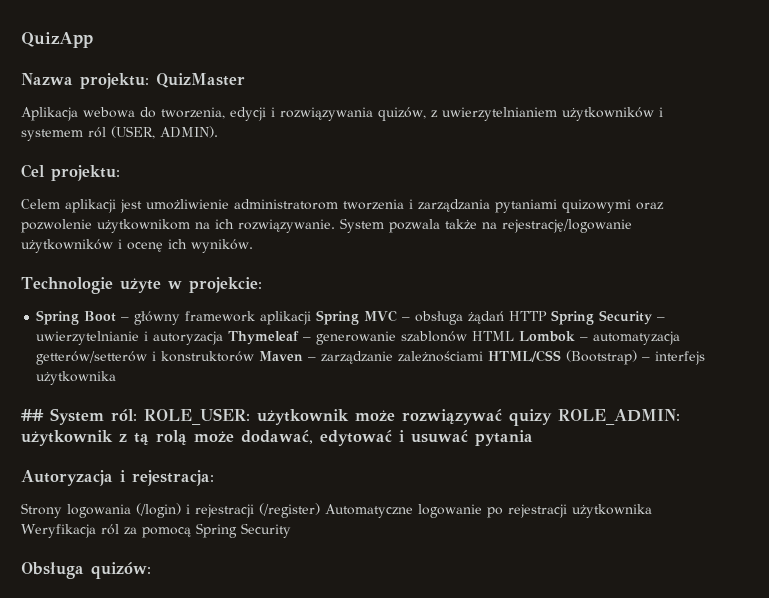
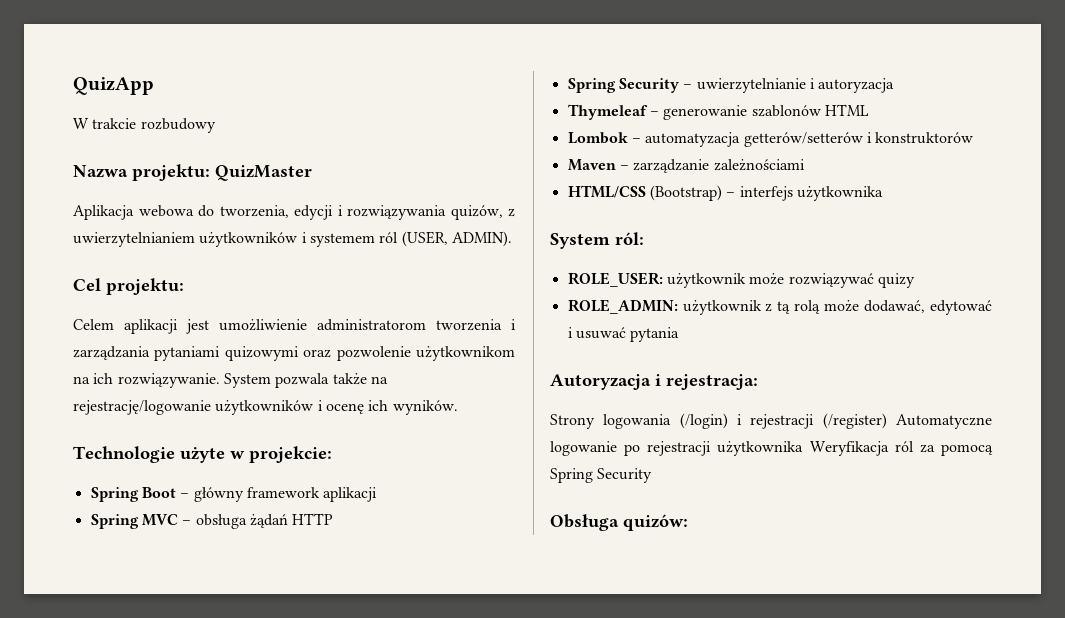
(93, 40) none -> [73,118,216,133] // W trakcie rozbudowy
(312, 318) none -> (378, 494) //
(548, 316) none -> (334, 519) //
(224, 338) none -> (895, 85) //
(515, 336) none -> (869, 110) //
(255, 356) none -> (974, 138) //
(484, 356) none -> (805, 165) //
[21,409,44,421] ## -> (883, 193) none
(137, 415) none -> (644, 238) //
(552, 417) none -> (915, 280) //

